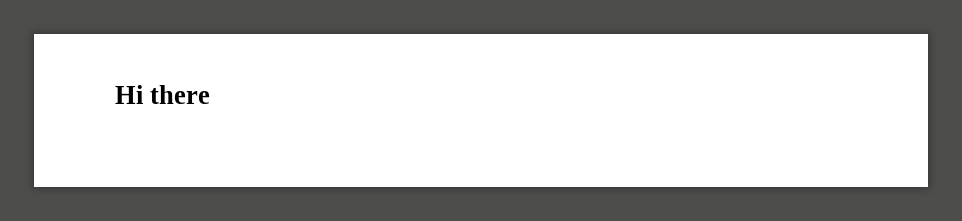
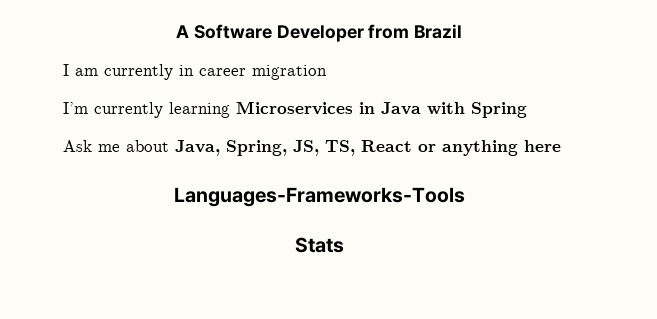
[115,85,211,104] Hi there -> [175,24,463,42] [63,64,327,80] [63,101,527,118] [63,140,561,156] [173,187,465,207] [294,237,344,253] A Software Developer from Brazil // I am currently in career migration // I’m currently learning Microservices in Java with Spring // Ask me about Java, Spring, JS, TS, React or anything here // Languages-Frameworks-Tools // Stats

